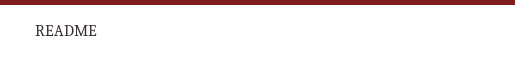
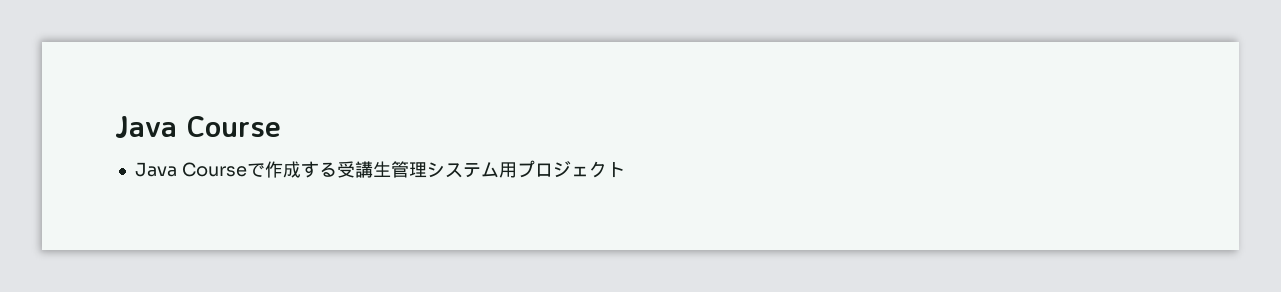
[35,25,97,36] README -> [115,116,281,138] [134,160,625,178] Java Course // Java Courseで作成する受講生管理システム用プロジェクト

